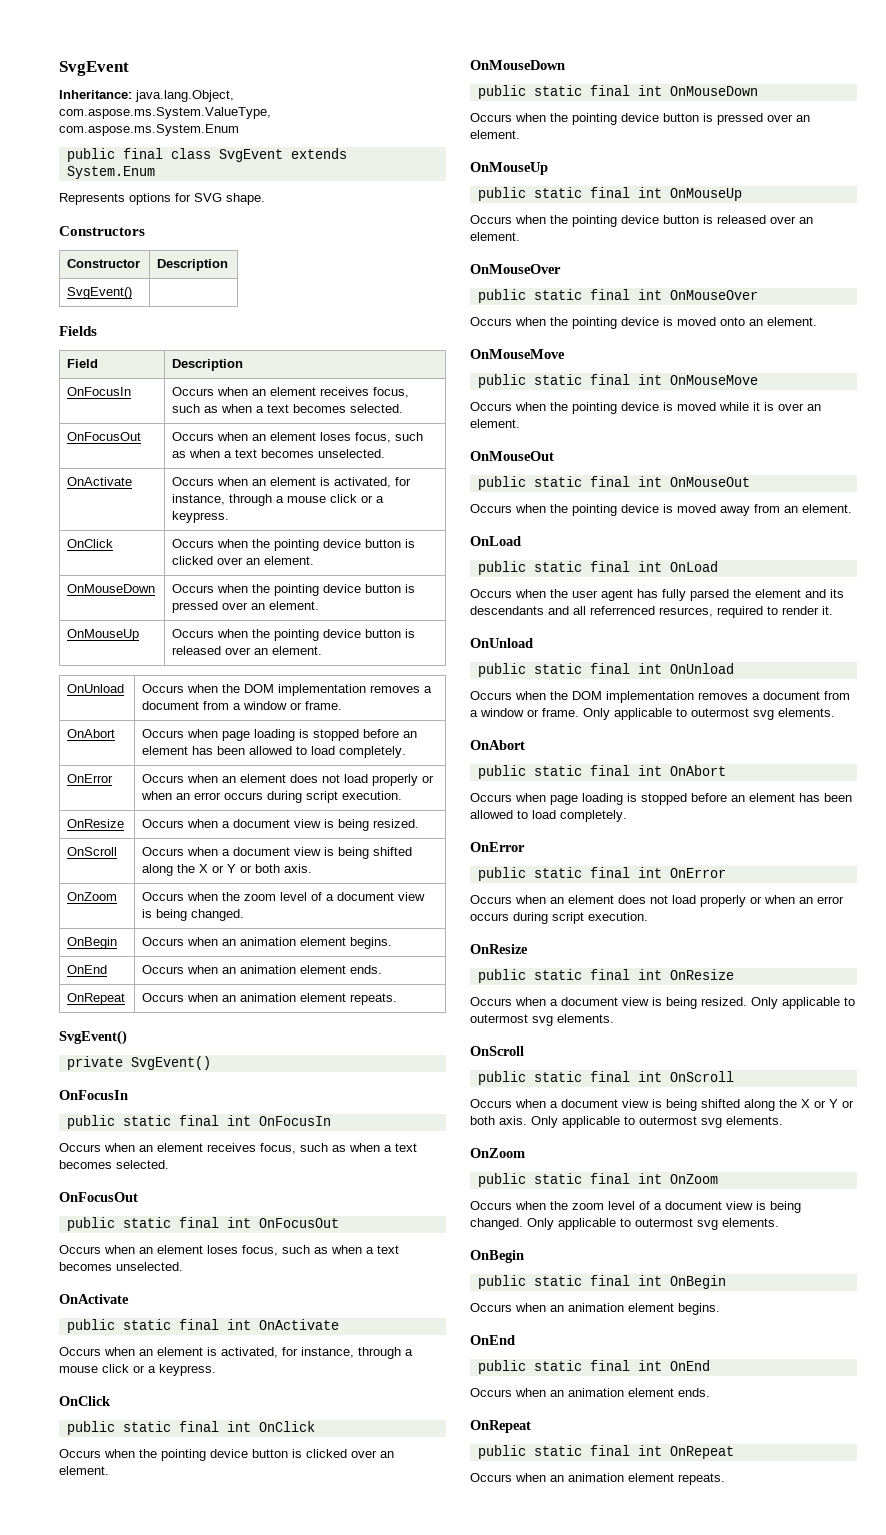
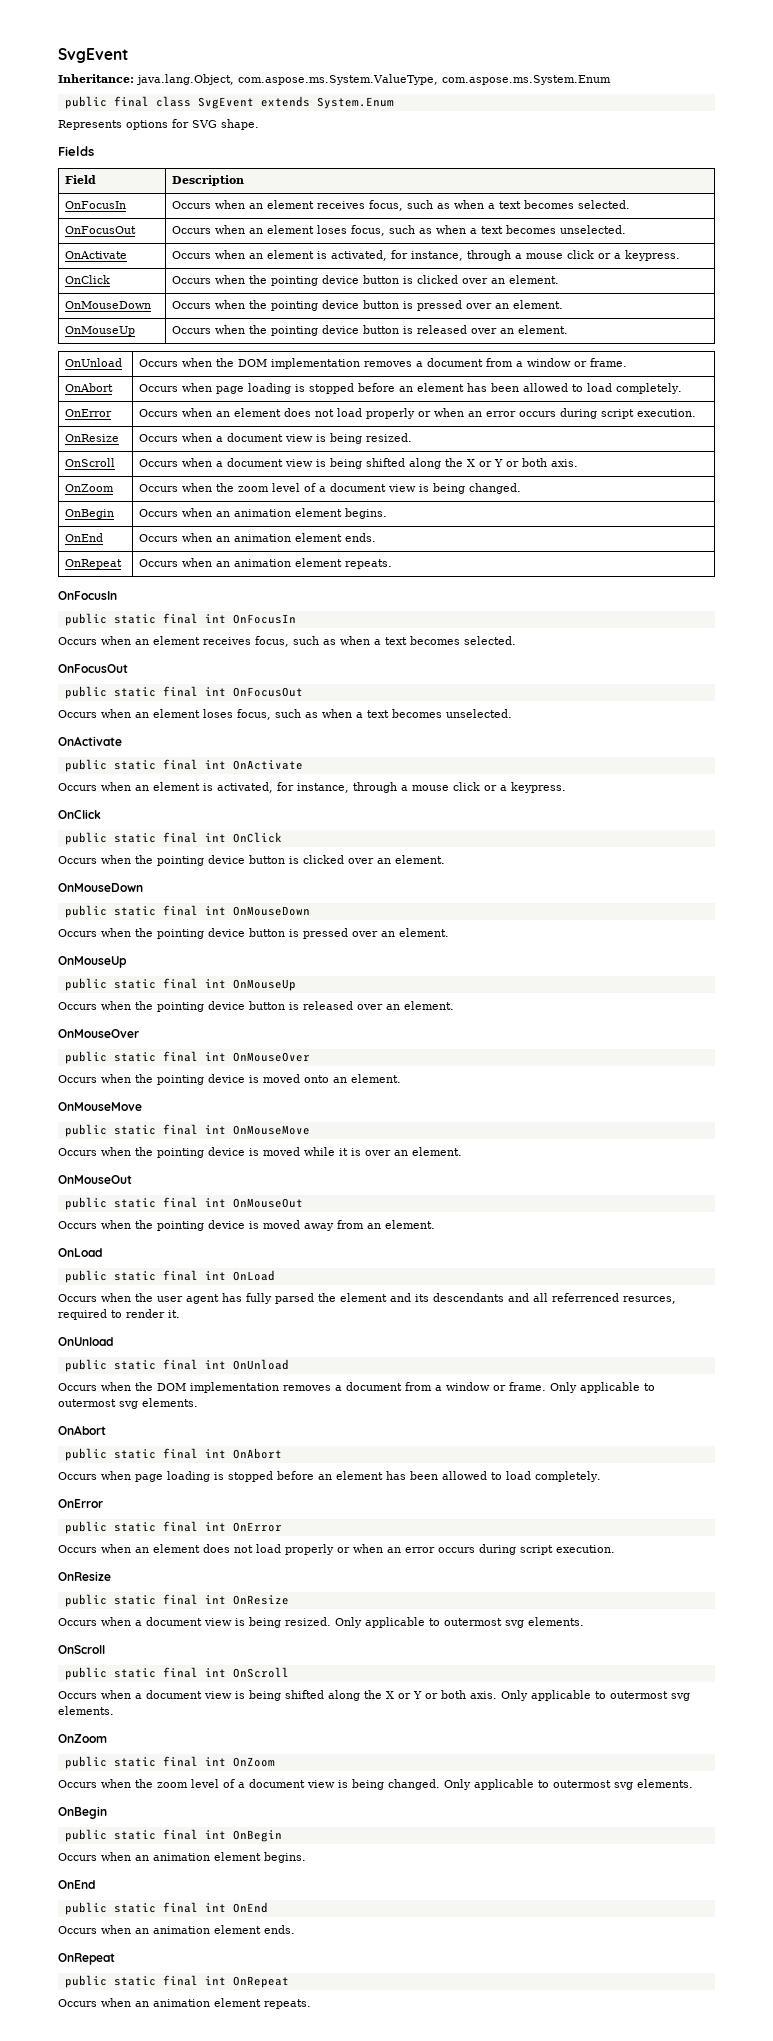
[59,226,145,236] [67,259,141,268] [157,259,229,271] [67,287,133,299] // Constructors // Constructor | Description // SvgEvent() | -> (259, 124) none
[59,1030,127,1045] [66,1056,211,1070] // SvgEvent() // private SvgEvent() -> (393, 564) none

